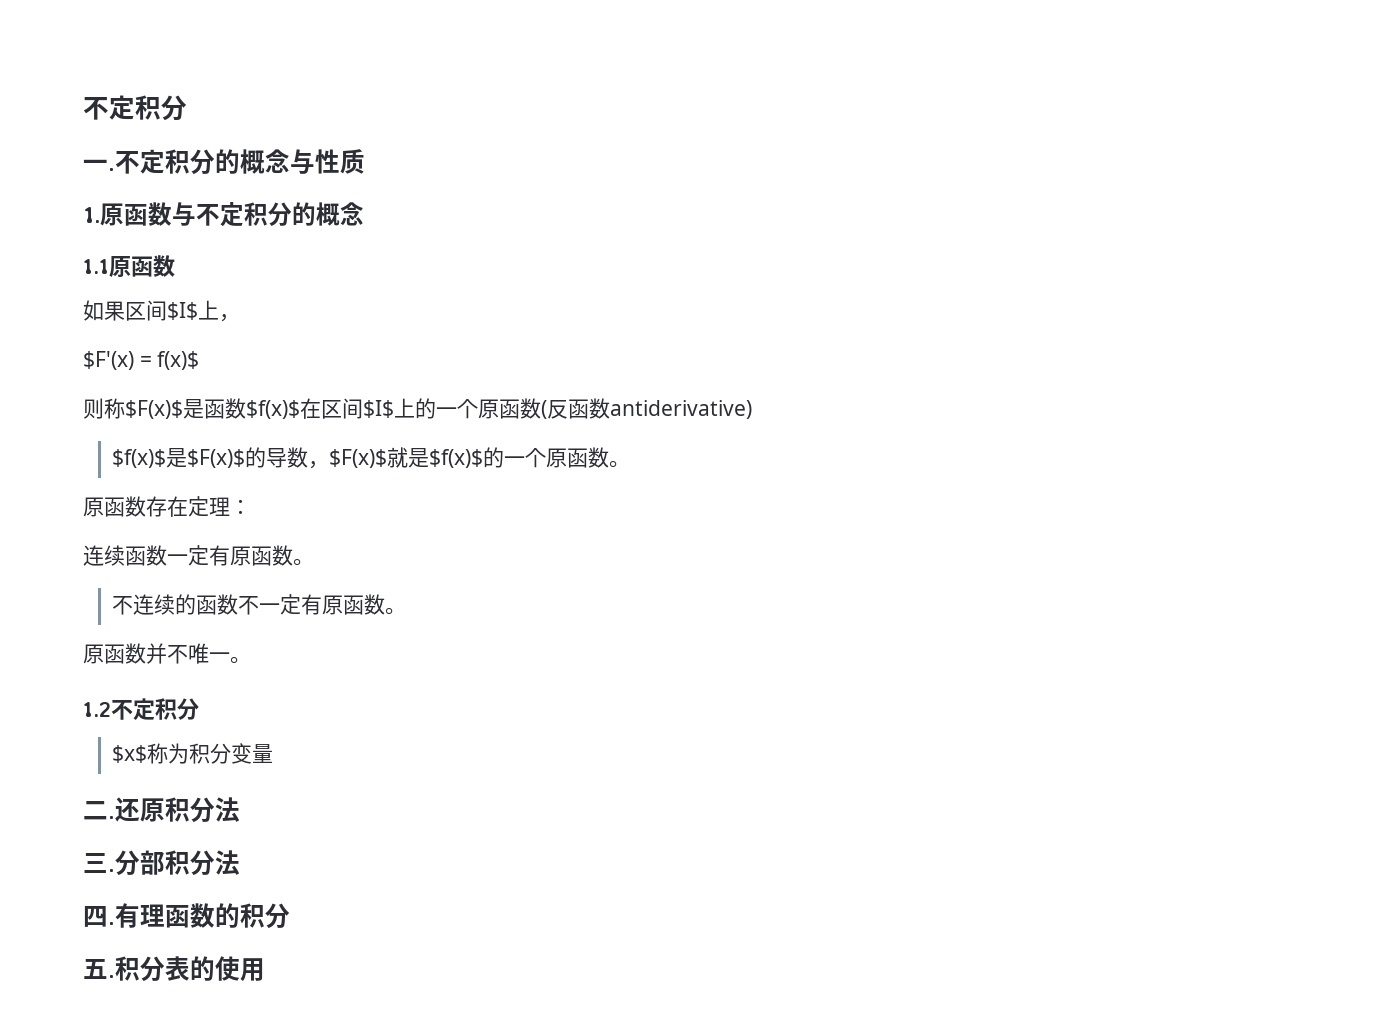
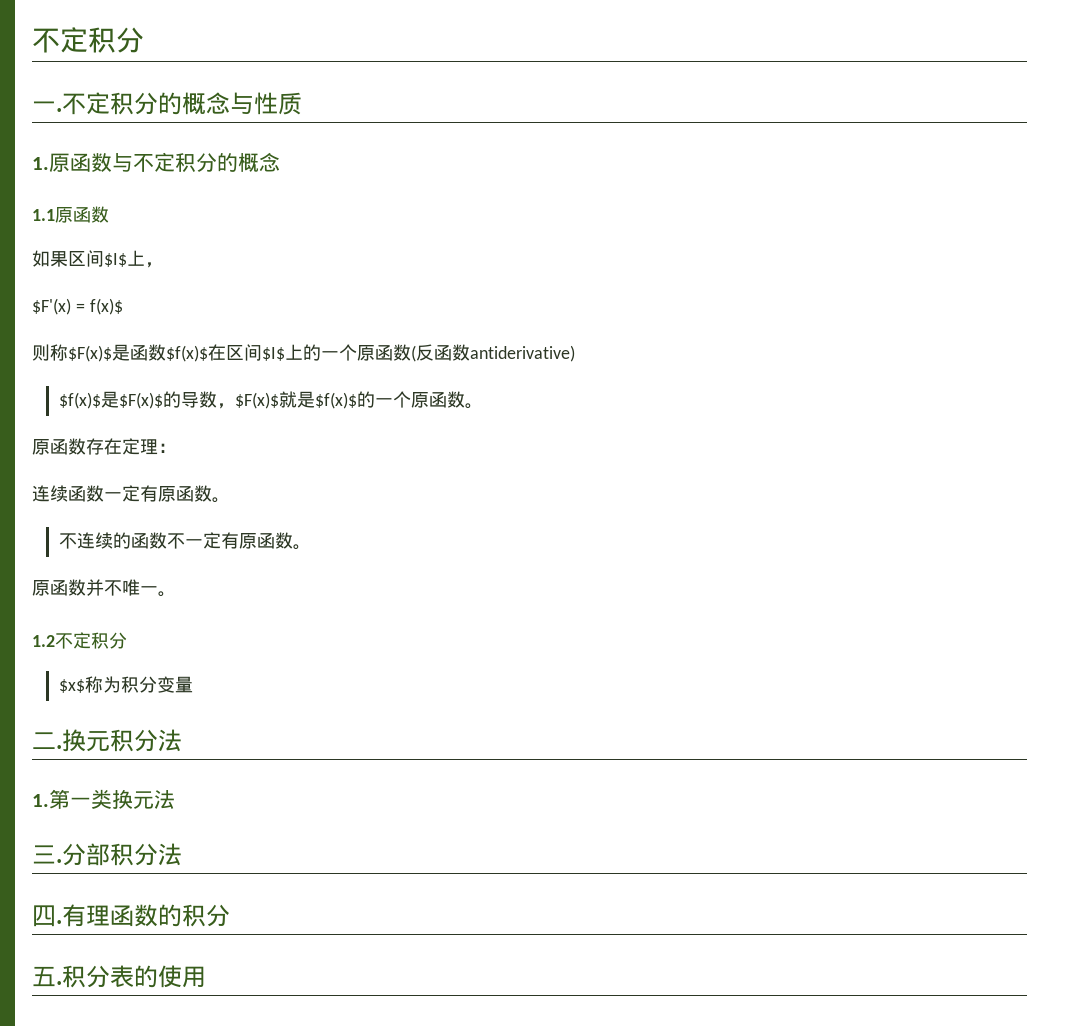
[115,797,240,823] 还原积分法 -> [62,729,182,752] [32,789,175,809] 换元积分法 // 1.第一类换元法

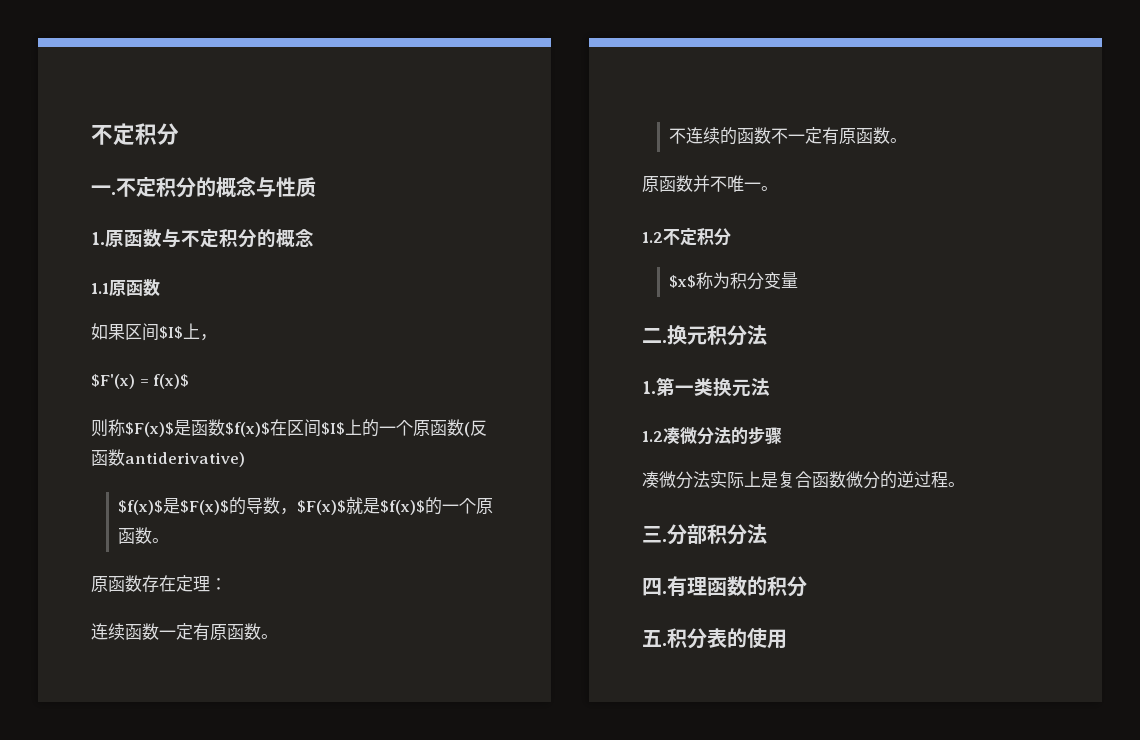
(175, 799) none -> [642,427,782,445] [642,471,965,489] // 1.2凑微分法的步骤 // 凑微分法实际上是复合函数微分的逆过程。

